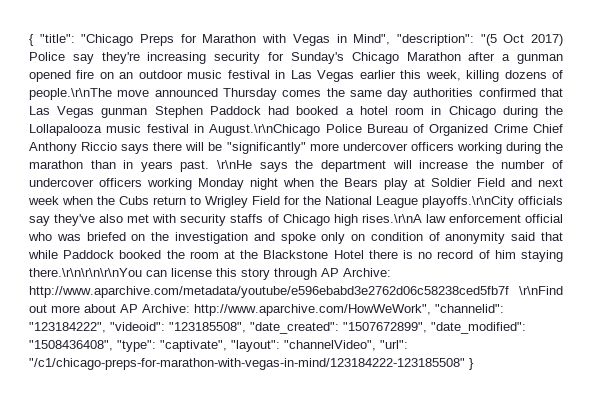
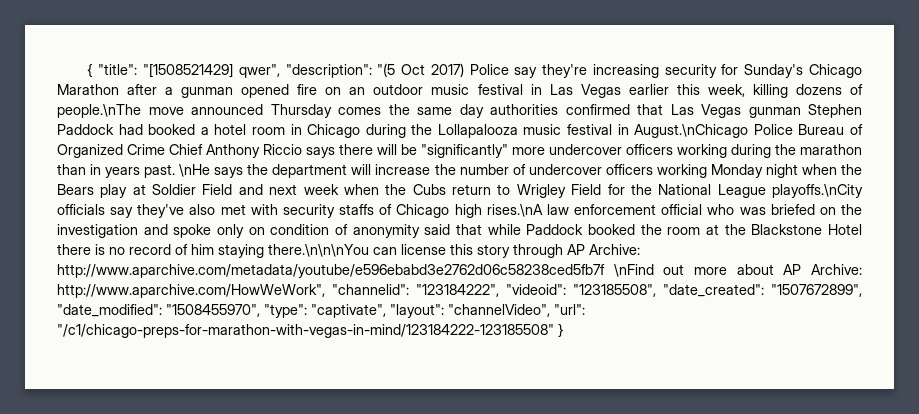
[81,34,391,46] "Chicago Preps for Marathon with Vegas in Mind", -> [143,63,280,78] "[1508521429] qwer",
[29,88,112,100] people.\r\nThe -> [57,104,141,118] people.\nThe
[209,124,321,136] August.\r\nChicago -> [634,124,749,138] August.\nChicago
[217,160,253,169] \r\nHe -> [179,164,211,177] \nHe
[422,196,514,208] playoffs.\r\nCity -> [771,184,863,198] playoffs.\nCity
[361,214,422,223] rises.\r\nA -> [486,204,543,217] rises.\nA
[29,268,142,277] there.\r\n\r\n\r\nYou -> [268,244,369,257] there.\n\n\nYou
[519,286,563,295] \r\nFind -> [613,264,654,277] \nFind
[29,340,113,351] "1508436408", -> [166,304,260,317] "1508455970",

